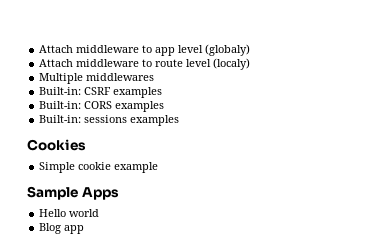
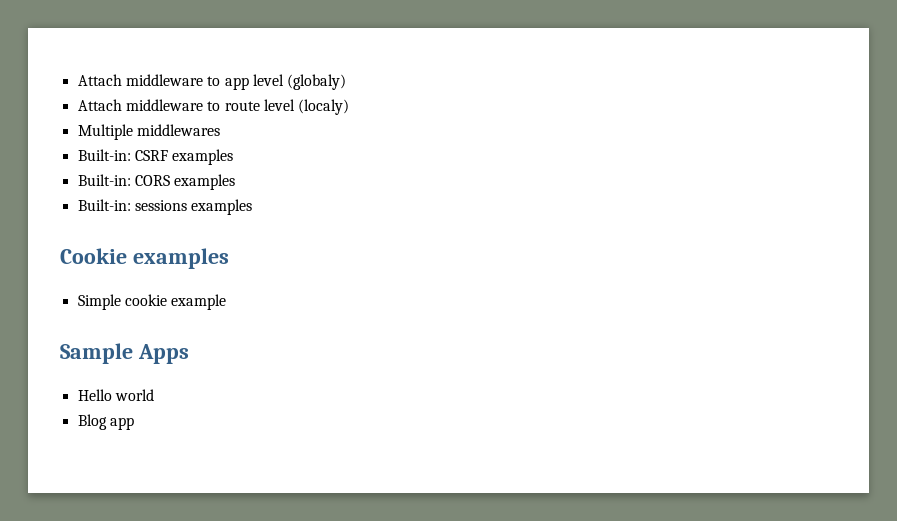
[27,139,86,151] Cookies -> [60,248,229,269] Cookie examples

